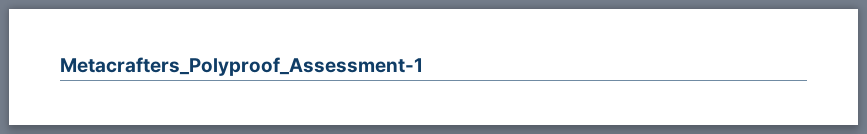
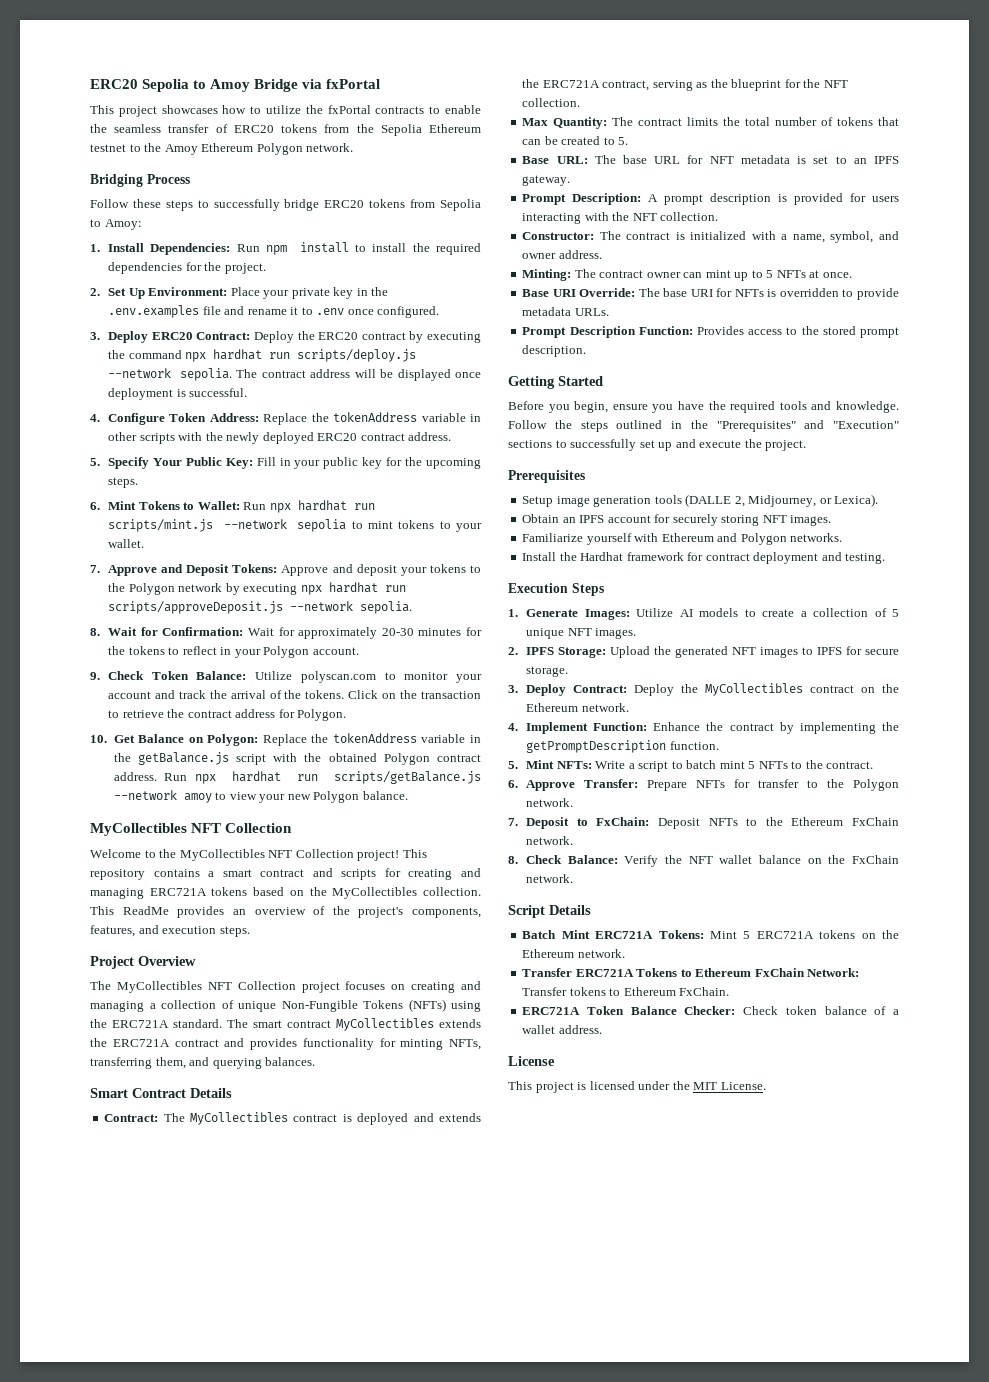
[60,57,423,76] Metacrafters_Polyproof_Assessment-1 -> [90,79,381,92] [90,105,482,117] [90,124,482,136] [90,143,354,155] [90,174,190,187] [90,199,482,211] [90,219,142,230] [90,242,481,255] [108,262,266,274] [90,287,389,299] [108,305,440,318] [90,331,482,343] [108,349,417,362] [108,368,482,381] [108,388,248,400] [90,412,481,425] [108,432,452,444] [90,457,481,469] [108,477,139,488] [90,500,375,513] [108,519,482,532] [108,539,145,548] [90,564,481,576] [108,582,406,595] [108,601,413,614] [90,627,483,639] [108,646,359,658] [90,671,483,683] [108,690,481,699] [108,709,347,721] [90,733,481,746] [113,752,482,765] [113,771,481,784] [113,790,408,803] [90,823,293,836] [90,849,427,861] [90,868,481,880] [90,887,482,899] [90,906,481,918] [90,925,250,937] [90,956,196,969] [90,981,481,993] [90,999,481,1012] [90,1018,481,1031] [90,1038,481,1050] [90,1057,316,1069] [90,1088,232,1098] [104,1112,481,1125] [522,79,848,91] [522,98,581,107] [522,117,899,129] [522,136,629,145] [522,155,900,164] [522,175,571,186] [522,193,899,205] [522,212,719,224] [522,231,899,243] [522,250,602,259] [522,269,852,281] [522,288,899,300] [522,307,609,316] [522,326,899,338] [522,345,587,357] [508,376,603,389] [508,401,899,413] [508,420,899,432] [508,439,807,451] [508,470,585,483] [522,494,879,507] [522,514,832,526] [522,533,843,545] [522,552,886,564] [508,583,604,596] [508,608,899,620] [526,628,637,639] [508,646,899,658] [526,666,569,677] [508,683,899,696] [526,703,629,712] [508,722,899,734] [526,740,719,753] [508,760,874,772] [508,779,899,791] [526,798,574,807] [508,817,899,829] [526,836,574,845] [508,855,899,867] [526,874,574,883] [508,905,591,918] [522,930,899,939] [522,949,625,958] [522,968,860,977] [522,987,730,996] [522,1006,899,1015] [522,1025,602,1034] [508,1056,555,1066] [508,1081,766,1093] ERC20 Sepolia to Amoy Bridge via fxPortal // This project showcases how to utilize the fxPortal contracts to enable the seamless transfer of ERC20 tokens from the Sepolia Ethereum testnet to the Amoy Ethereum Polygon network. // Bridging Process // Follow these steps to successfully bridge ERC20 tokens from Sepolia to Amoy: // 1. Install Dependencies: Run npm install to install the required dependencies for the project. // 2. Set Up Environment: Place your private key in the .env.examples file and rename it to .env once configured. // 3. Deploy ERC20 Contract: Deploy the ERC20 contract by executing the command npx hardhat run scripts/deploy.js --network sepolia. The contract address will be displayed once deployment is successful. // 4. Configure Token Address: Replace the tokenAddress variable in other scripts with the newly deployed ERC20 contract address. // 5. Specify Your Public Key: Fill in your public key for the upcoming steps. // 6. Mint Tokens to Wallet: Run npx hardhat run scripts/mint.js --network sepolia to mint tokens to your wallet. // 7. Approve and Deposit Tokens: Approve and deposit your tokens to the Polygon network by executing npx hardhat run scripts/approveDeposit.js --network sepolia. // 8. Wait for Confirmation: Wait for approximately 20-30 minutes for the tokens to reflect in your Polygon account. // 9. Check Token Balance: Utilize polyscan.com to monitor your account and track the arrival of the tokens. Click on the transaction to retrieve the contract address for Polygon. // 10. Get Balance on Polygon: Replace the tokenAddress variable in the getBalance.js script with the obtained Polygon contract address. Run npx hardhat run scripts/getBalance.js --network amoy to view your new Polygon balance. // MyCollectibles NFT Collection // Welcome to the MyCollectibles NFT Collection project! This repository contains a smart contract and scripts for creating and managing ERC721A tokens based on the MyCollectibles collection. This ReadMe provides an overview of the project's components, features, and execution steps. // Project Overview // The MyCollectibles NFT Collection project focuses on creating and managing a collection of unique Non-Fungible Tokens (NFTs) using the ERC721A standard. The smart contract MyCollectibles extends the ERC721A contract and provides functionality for minting NFTs, transferring them, and querying balances. // Smart Contract Details // Contract: The MyCollectibles contract is deployed and extends the ERC721A contract, serving as the blueprint for the NFT collection. // Max Quantity: The contract limits the total number of tokens that can be created to 5. // Base URL: The base URL for NFT metadata is set to an IPFS gateway. // Prompt Description: A prompt description is provided for users interacting with the NFT collection. // Constructor: The contract is initialized with a name, symbol, and owner address. // Minting: The contract owner can mint up to 5 NFTs at once. // Base URI Override: The base URI for NFTs is overridden to provide metadata URLs. // Prompt Description Function: Provides access to the stored prompt description. // Getting Started // Before you begin, ensure you have the required tools and knowledge. Follow the steps outlined in the "Prerequisites" and "Execution" sections to successfully set up and execute the project. // Prerequisites // Setup image generation tools (DALLE 2, Midjourney, or Lexica). // Obtain an IPFS account for securely storing NFT images. // Familiarize yourself with Ethereum and Polygon networks. // Install the Hardhat framework for contract deployment and testing. // Execution Steps // 1. Generate Images: Utilize AI models to create a collection of 5 unique NFT images. // 2. IPFS Storage: Upload the generated NFT images to IPFS for secure storage. // 3. Deploy Contract: Deploy the MyCollectibles contract on the Ethereum network. // 4. Implement Function: Enhance the contract by implementing the getPromptDescription function. // 5. Mint NFTs: Write a script to batch mint 5 NFTs to the contract. // 6. Approve Transfer: Prepare NFTs for transfer to the Polygon network. // 7. Deposit to FxChain: Deposit NFTs to the Ethereum FxChain network. // 8. Check Balance: Verify the NFT wallet balance on the FxChain network. // Script Details // Batch Mint ERC721A Tokens: Mint 5 ERC721A tokens on the Ethereum network. // Transfer ERC721A Tokens to Ethereum FxChain Network: Transfer tokens to Ethereum FxChain. // ERC721A Token Balance Checker: Check token balance of a wallet address. // License // This project is licensed under the MIT License.

